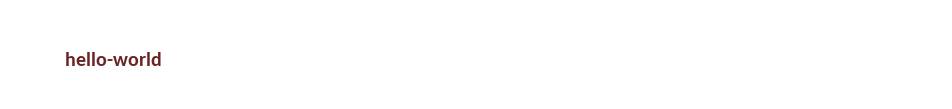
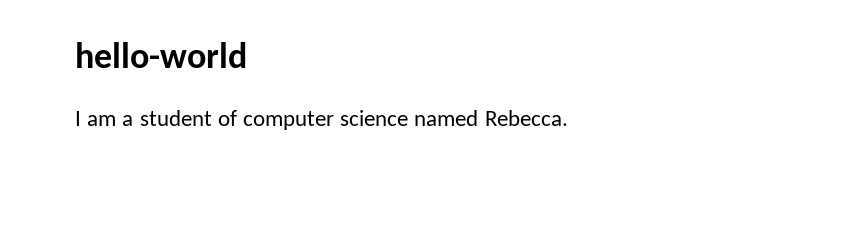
(162, 59) none -> [75,110,568,130] // I am a student of computer science named Rebecca.

